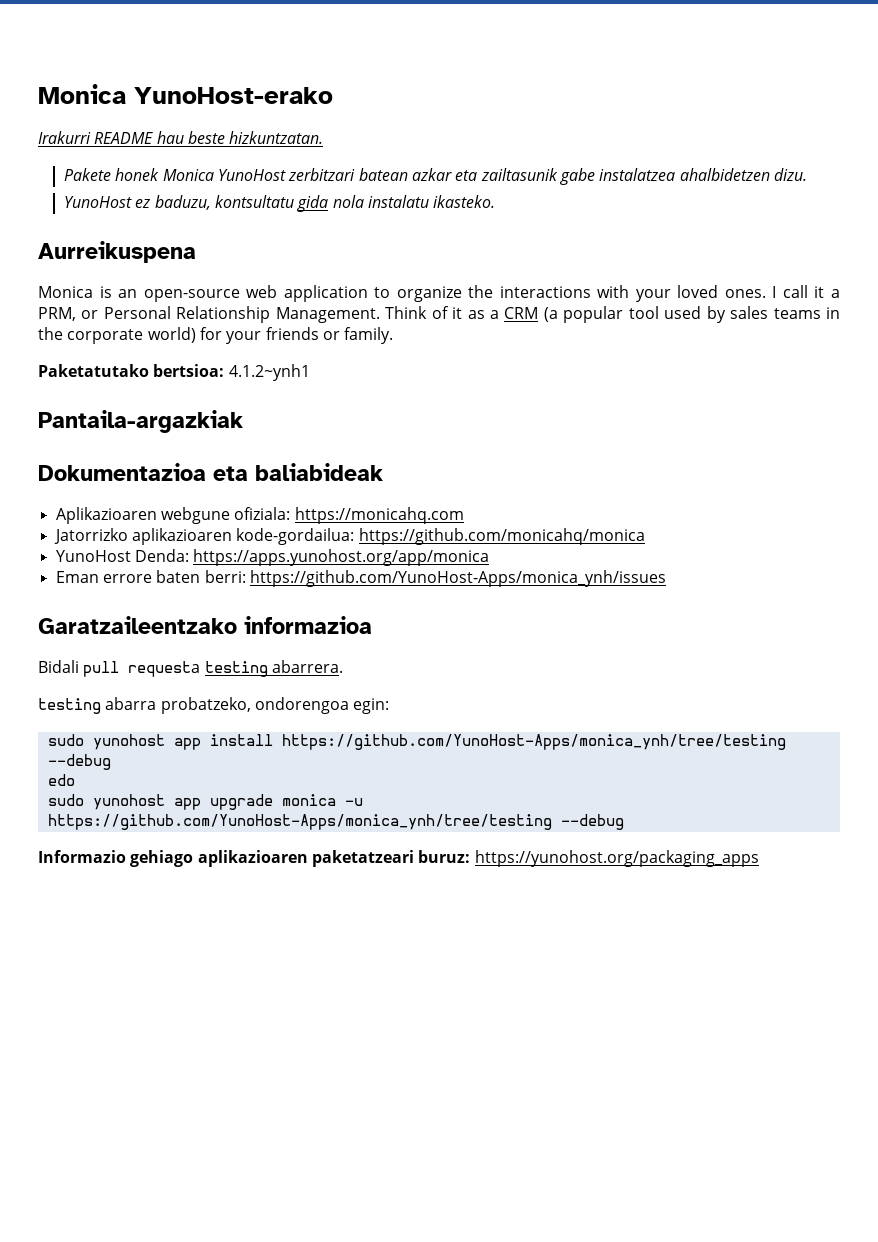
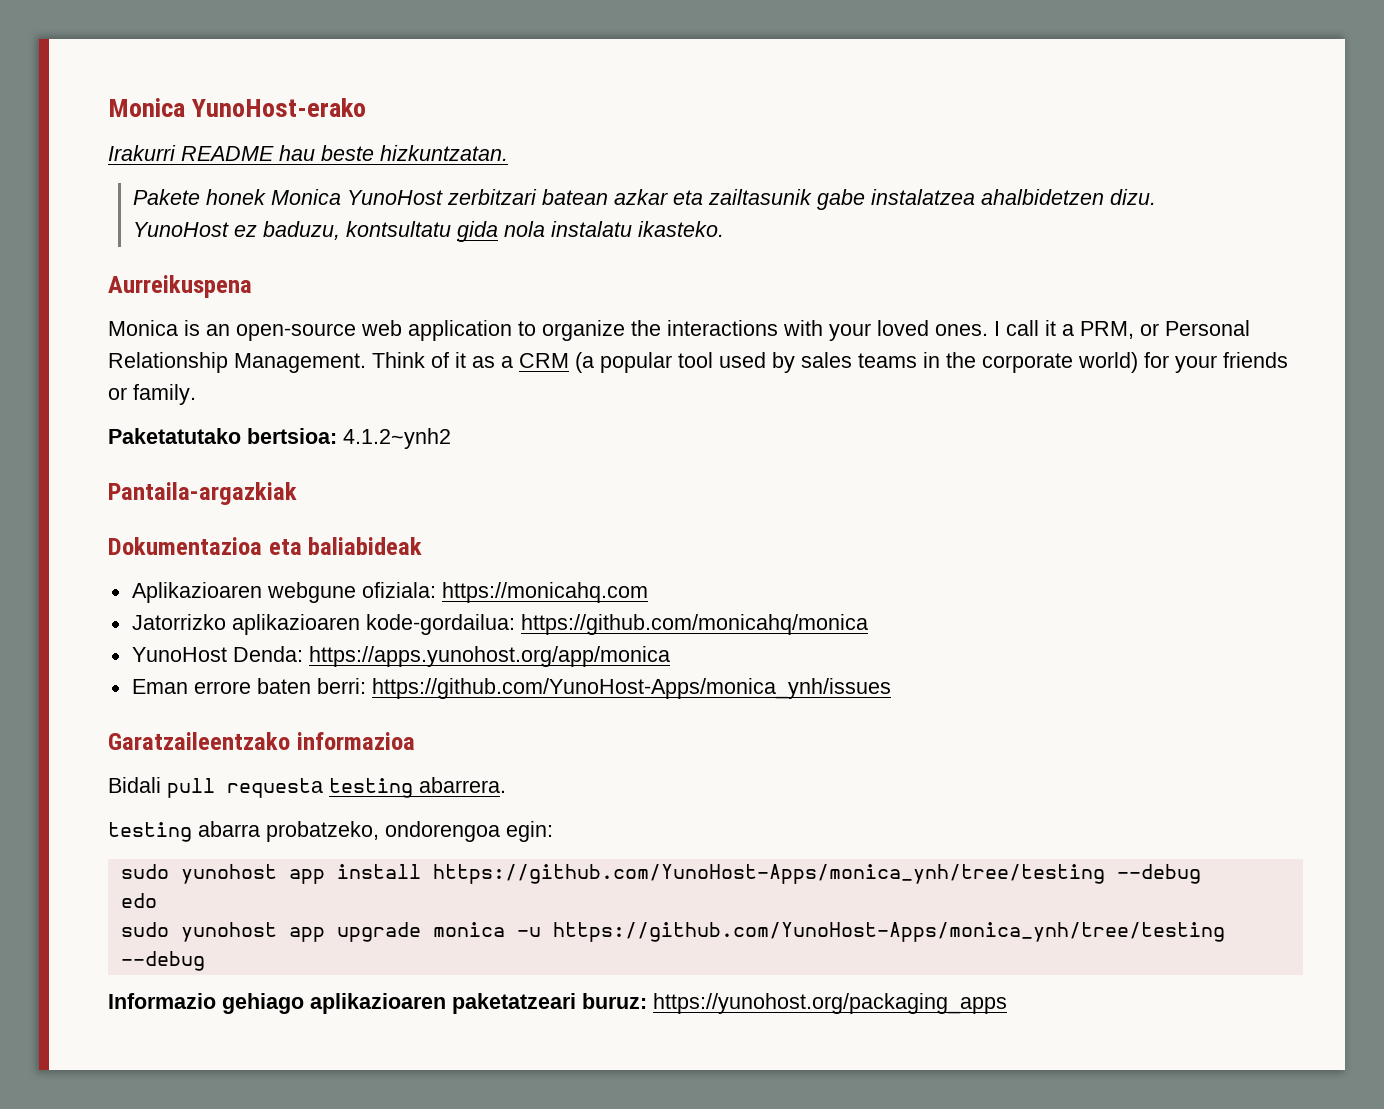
[228,364,310,381] 4.1.2~ynh1 -> [343,428,451,449] 4.1.2~ynh2

